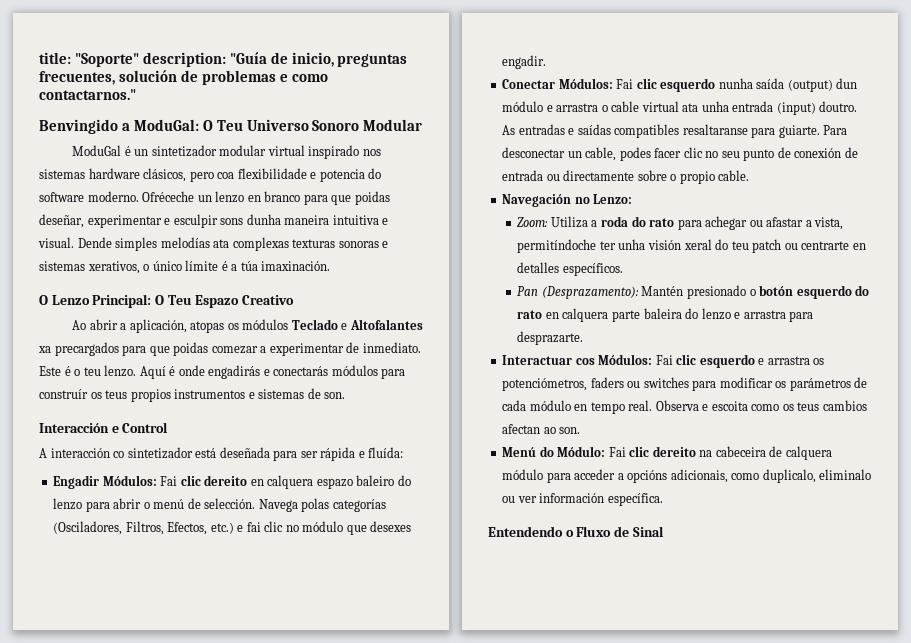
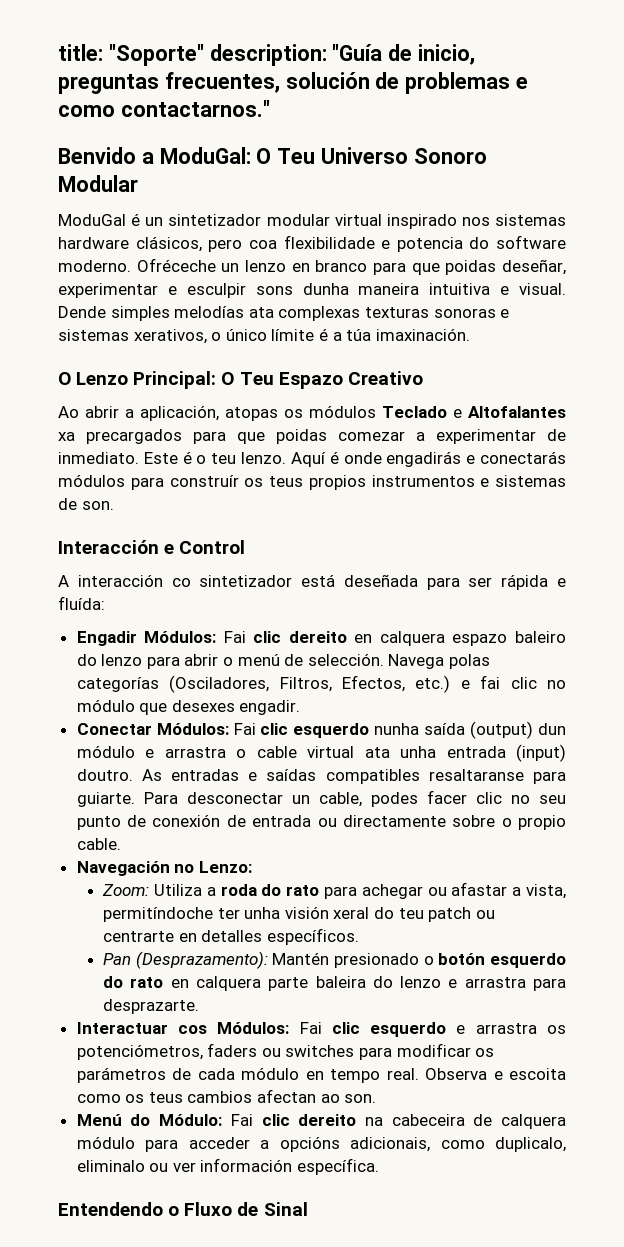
[39,119,118,134] Benvingido -> [58,147,136,164] Benvido

